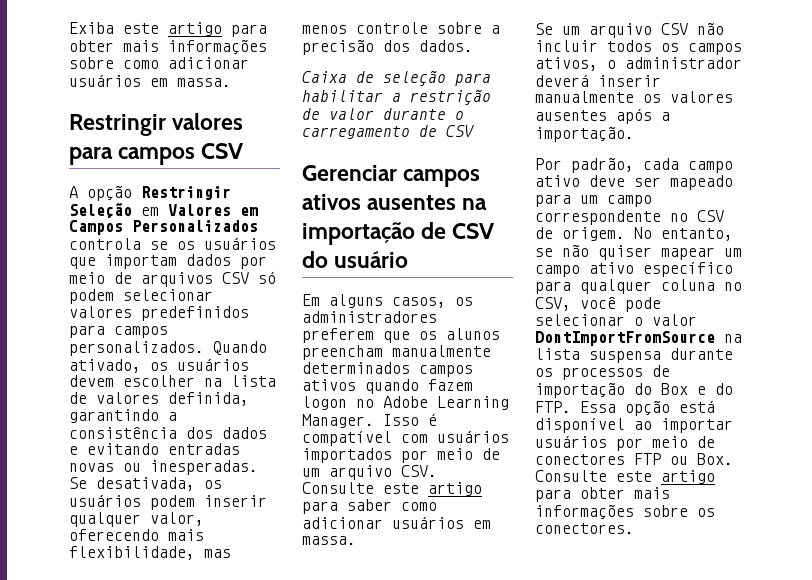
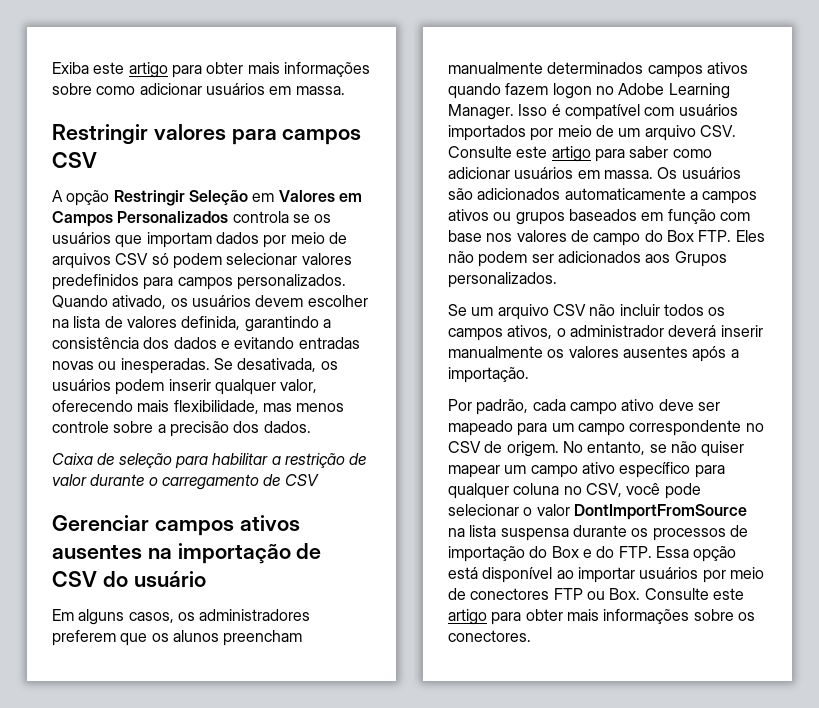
(356, 540) none -> [657,167,741,179] [448,188,758,204] [448,209,750,225] [448,230,765,246] [448,251,727,267] [448,272,557,288] Os usuários são adicionados automaticamente a campos ativos ou grupos baseados em função com base nos valores de campo do Box FTP. Eles não podem ser adicionados aos Grupos personalizados.

